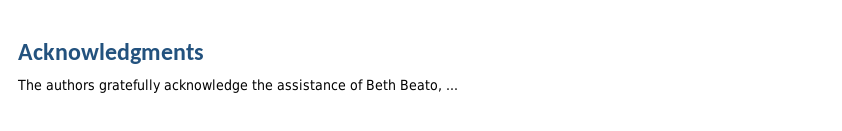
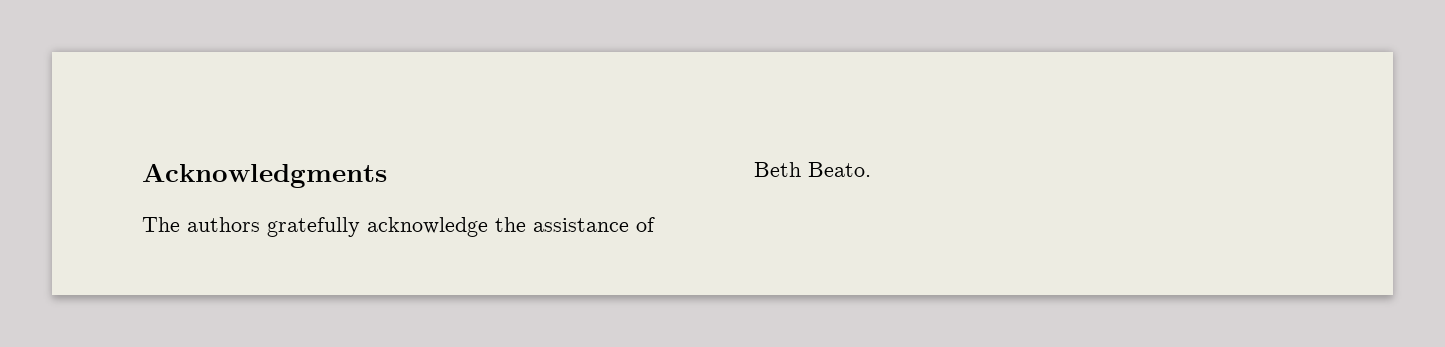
[400,79,458,92] Beato, ... -> [808,162,871,177] Beato.

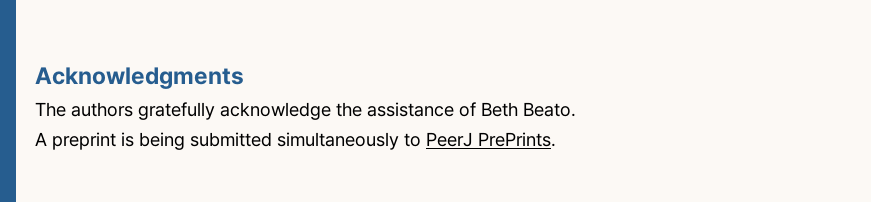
(871, 169) none -> [35,132,556,150] // A preprint is being submitted simultaneously to PeerJ PrePrints.

